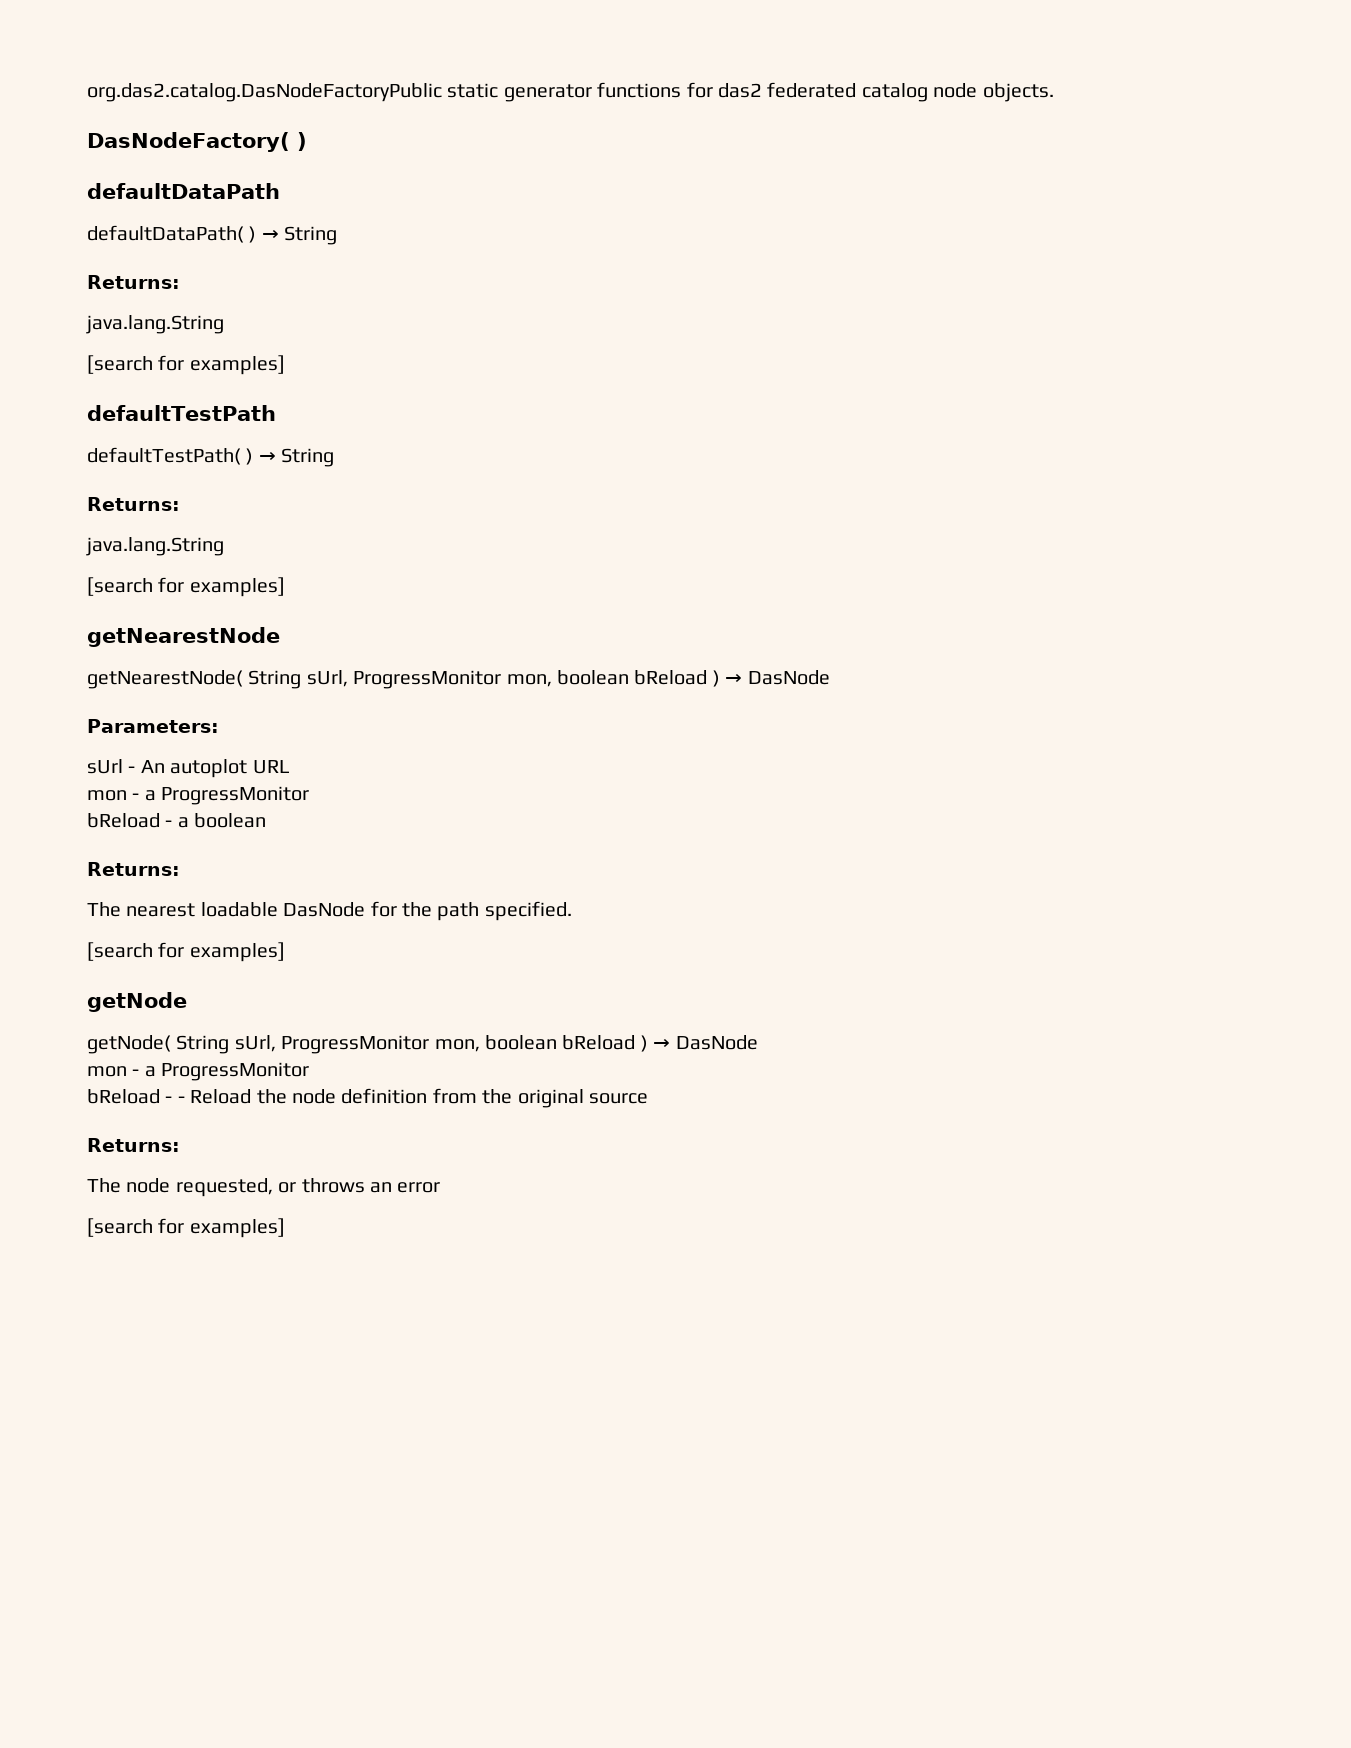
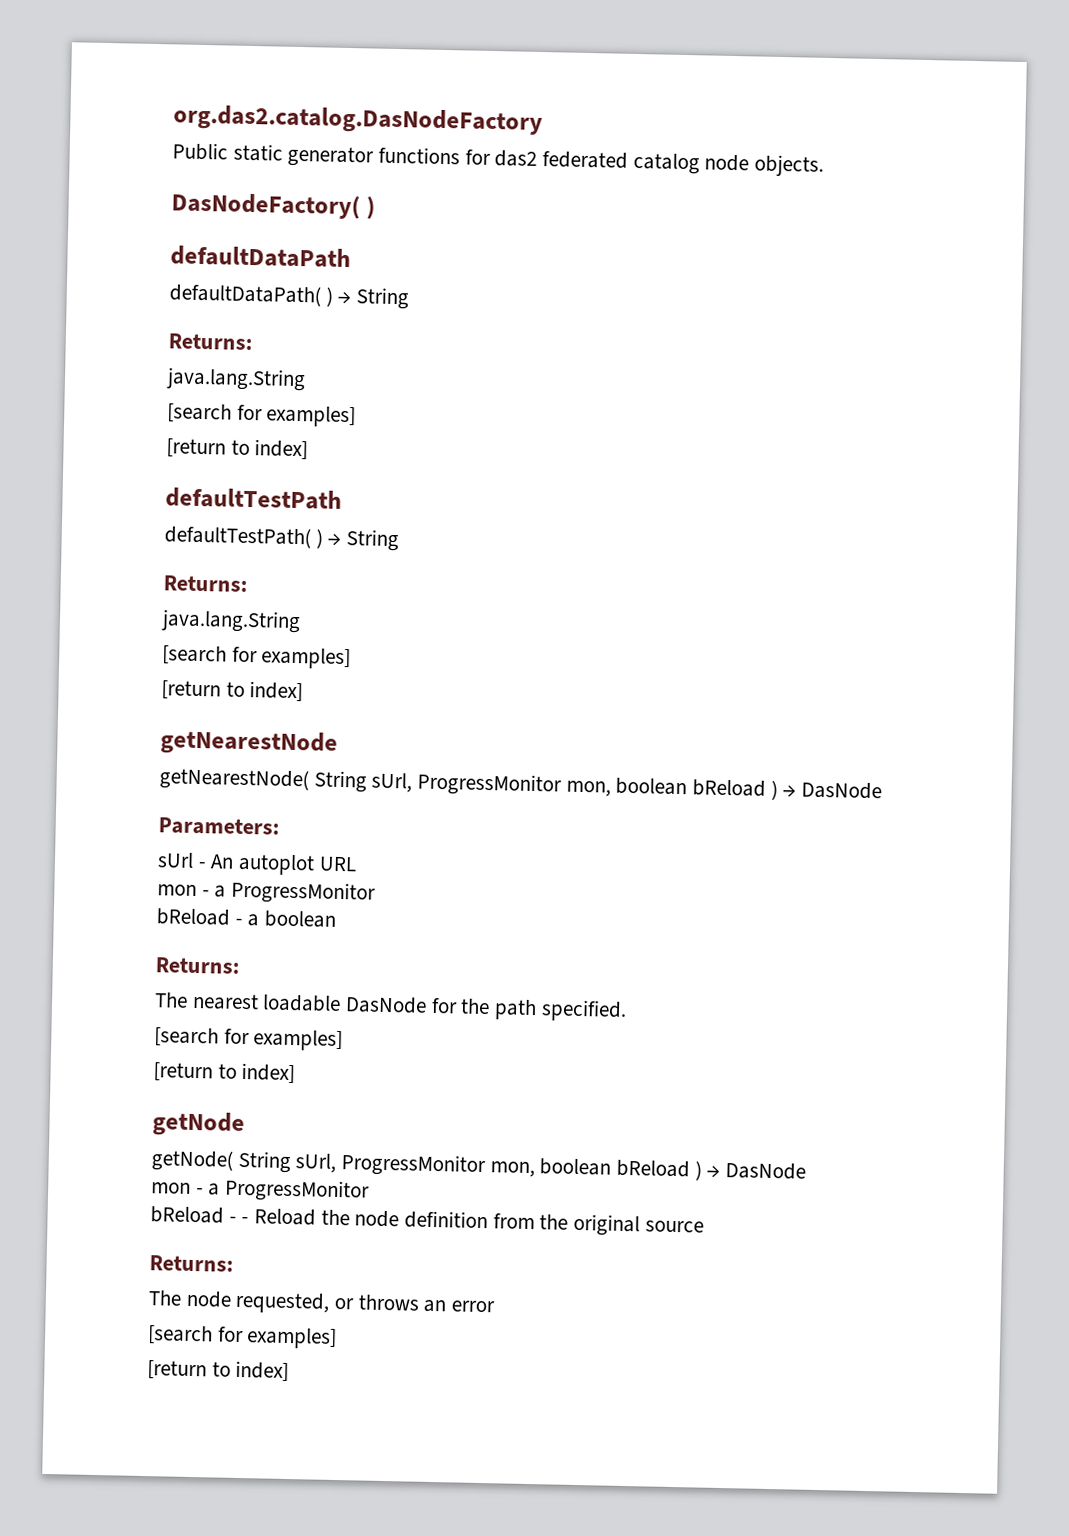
[87,83,442,102] org.das2.catalog.DasNodeFactoryPublic -> [173,104,543,137] [172,142,228,161] org.das2.catalog.DasNodeFactory // Public
(285, 365) none -> [166,438,309,460] // [return to index]
(285, 587) none -> [161,680,304,702] // [return to index]
(285, 952) none -> [153,1062,296,1084] // [return to index]
(285, 1228) none -> [147,1360,290,1382] // [return to index]

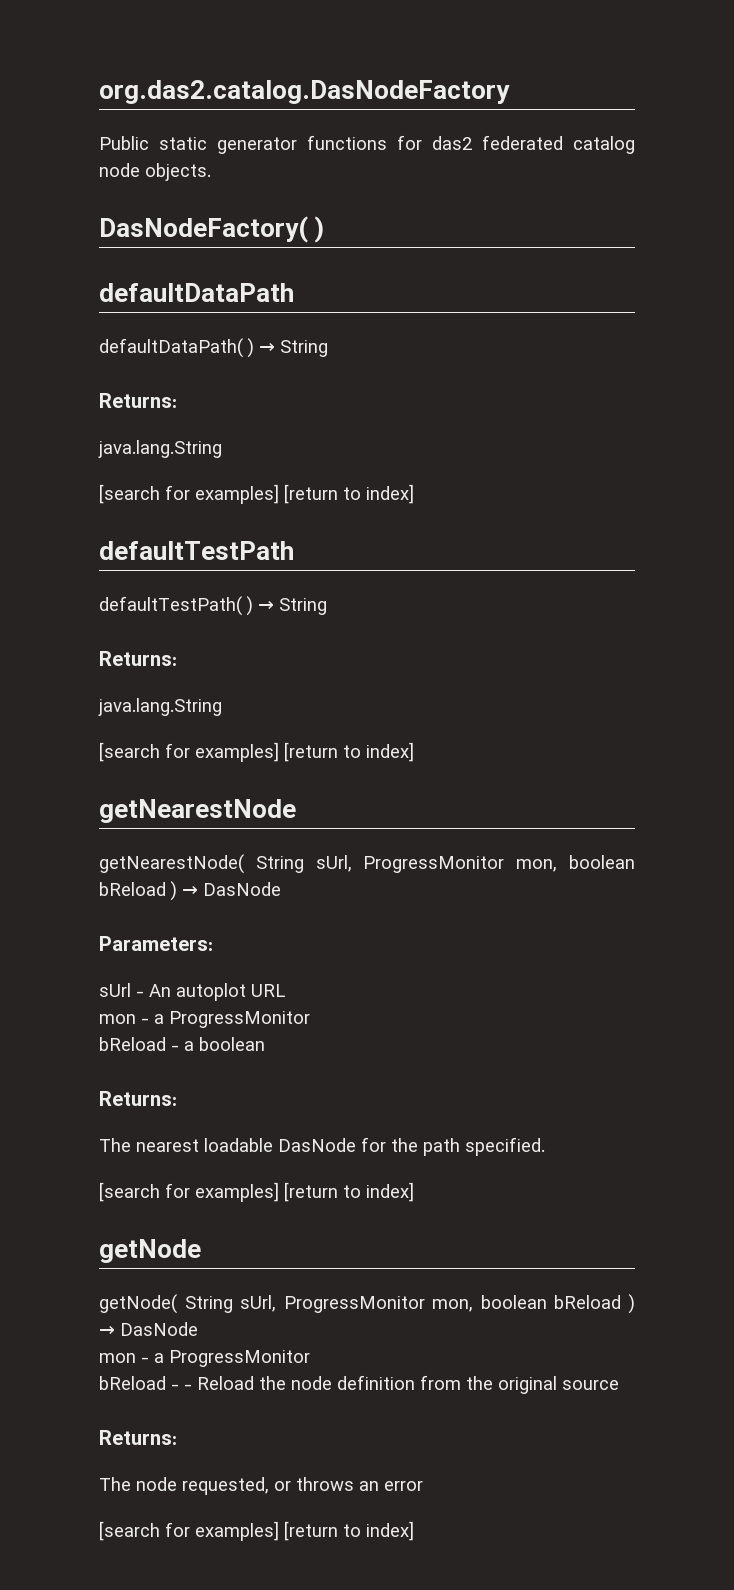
(357, 416) // -> (279, 494) none
(352, 658) // -> (279, 752) none
(344, 1040) // -> (279, 1192) none
(338, 1338) // -> (279, 1531) none

